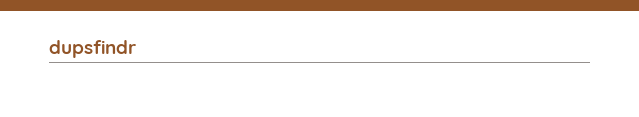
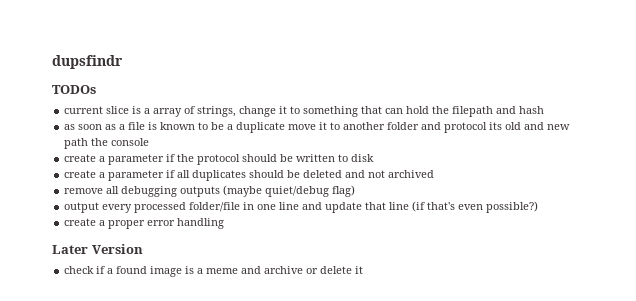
(136, 49) none -> [52,85,96,94] [64,106,545,117] [64,122,571,133] [64,138,150,149] [64,154,375,165] [64,170,435,181] [64,185,356,197] [64,201,539,213] [64,218,225,229] [52,244,143,254] [64,266,364,277] // TODOs // current slice is a array of strings, change it to something that can hold the filepath and hash // as soon as a file is known to be a duplicate move it to another folder and protocol its old and new path the console // create a parameter if the protocol should be written to disk // create a parameter if all duplicates should be deleted and not archived // remove all debugging outputs (maybe quiet/debug flag) // output every processed folder/file in one line and update that line (if that's even possible?) // create a proper error handling // Later Version // check if a found image is a meme and archive or delete it

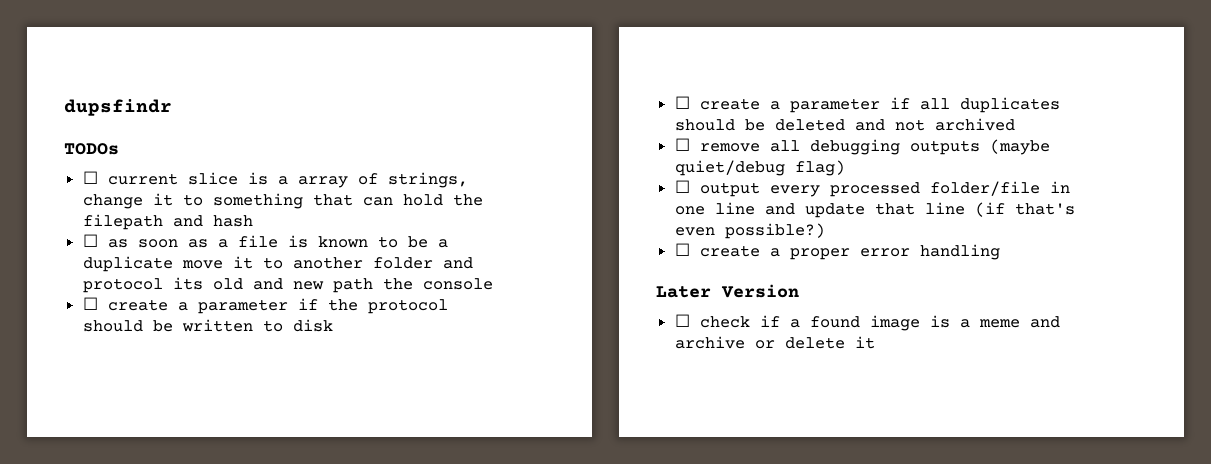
(96, 89) none -> [82,171,98,184] ☐
(545, 110) none -> [82,234,98,247] ☐
(150, 142) none -> [82,297,98,310] ☐
(375, 158) none -> [674,96,690,109] ☐
(435, 174) none -> [674,138,690,151] ☐
(356, 191) none -> [674,180,690,193] ☐
(539, 207) none -> [674,243,690,256] ☐
(143, 249) none -> [674,314,690,327] ☐

